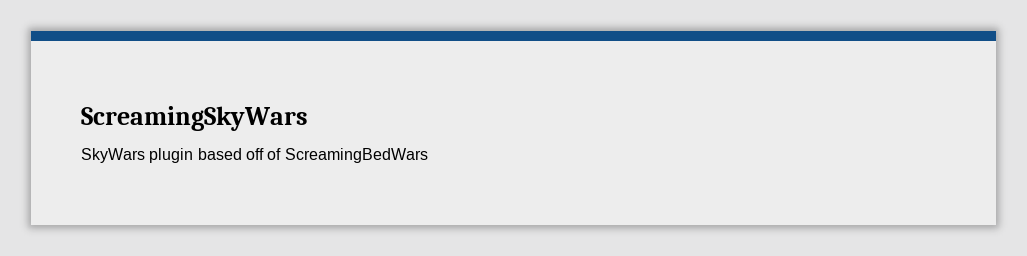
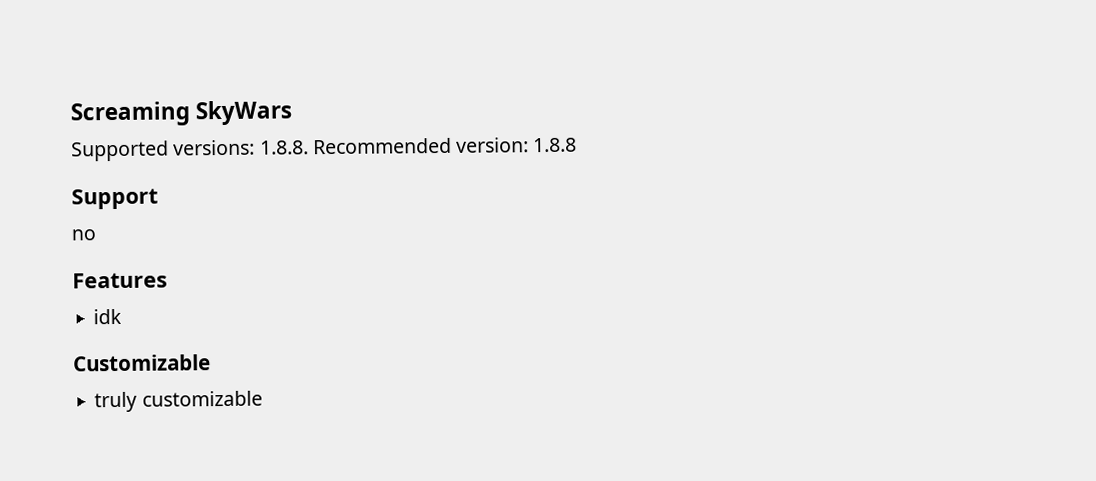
[81,106,308,131] [81,148,428,163] ScreamingSkyWars // SkyWars plugin based off of ScreamingBedWars -> [70,100,293,127] [71,137,578,162] [71,188,158,210] [71,229,96,241] [72,272,168,289] [93,308,123,325] [73,354,211,372] [94,390,263,413] Screaming SkyWars // Supported versions: 1.8.8. Recommended version: 1.8.8 // Support // no // Features // idk // Customizable // truly customizable

